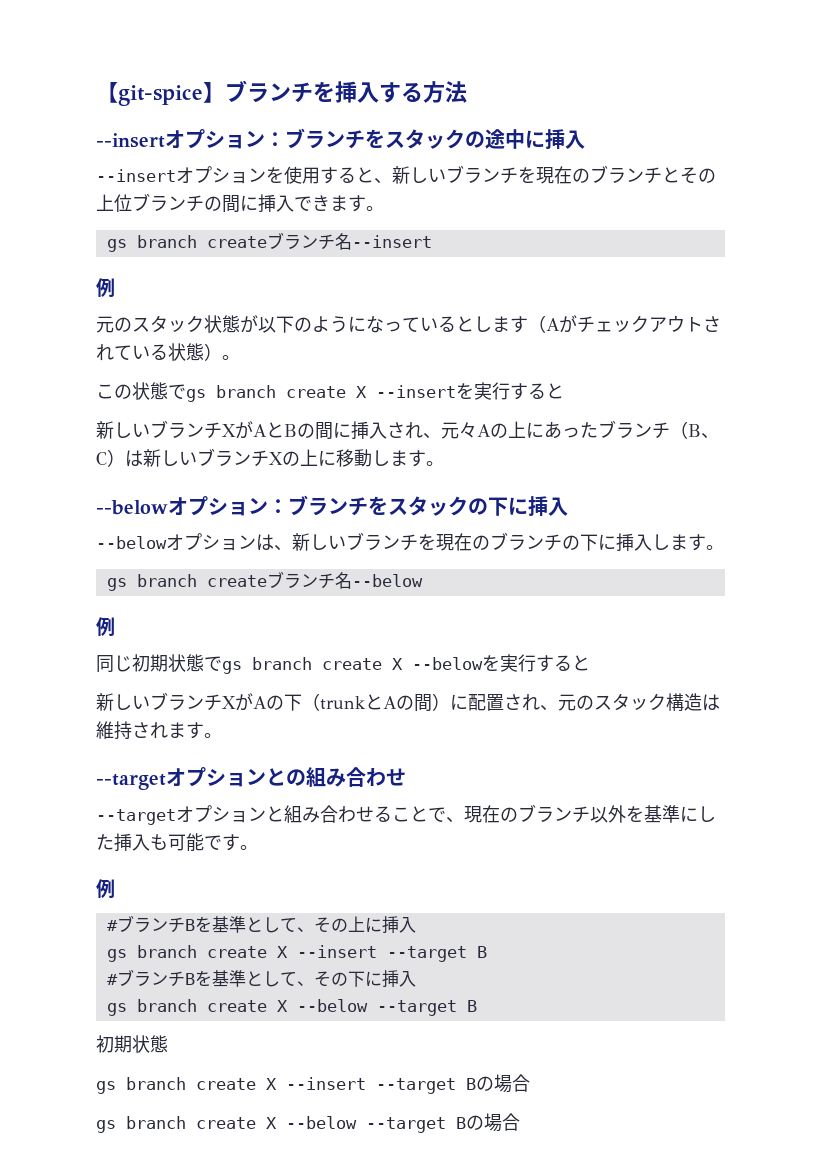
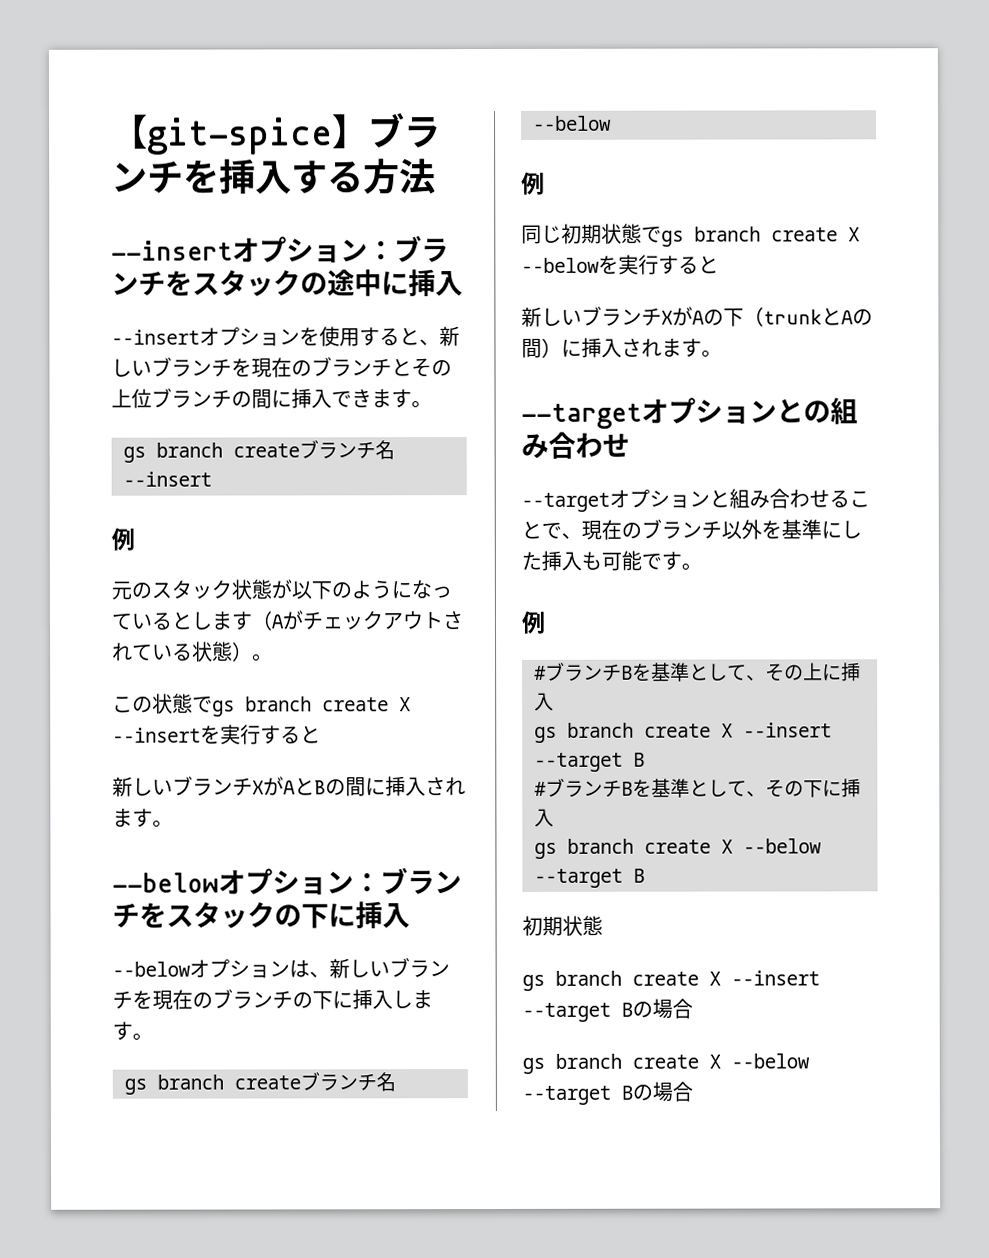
[423,420,719,439] [96,448,390,467] 、元々Aの上にあったブランチ（B、C）は新しいブランチXの上に移動し -> (466, 786) none
[468,693,720,711] [96,721,132,740] 配置され、元のスタック構造は維持 -> [581,337,622,358] 挿入

